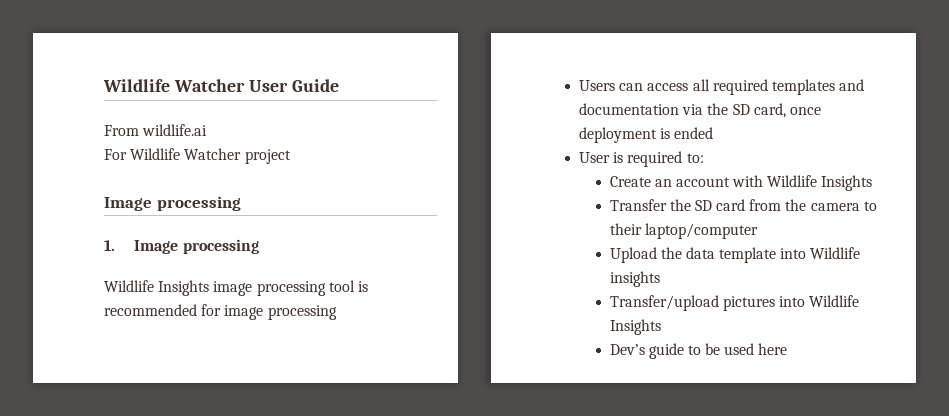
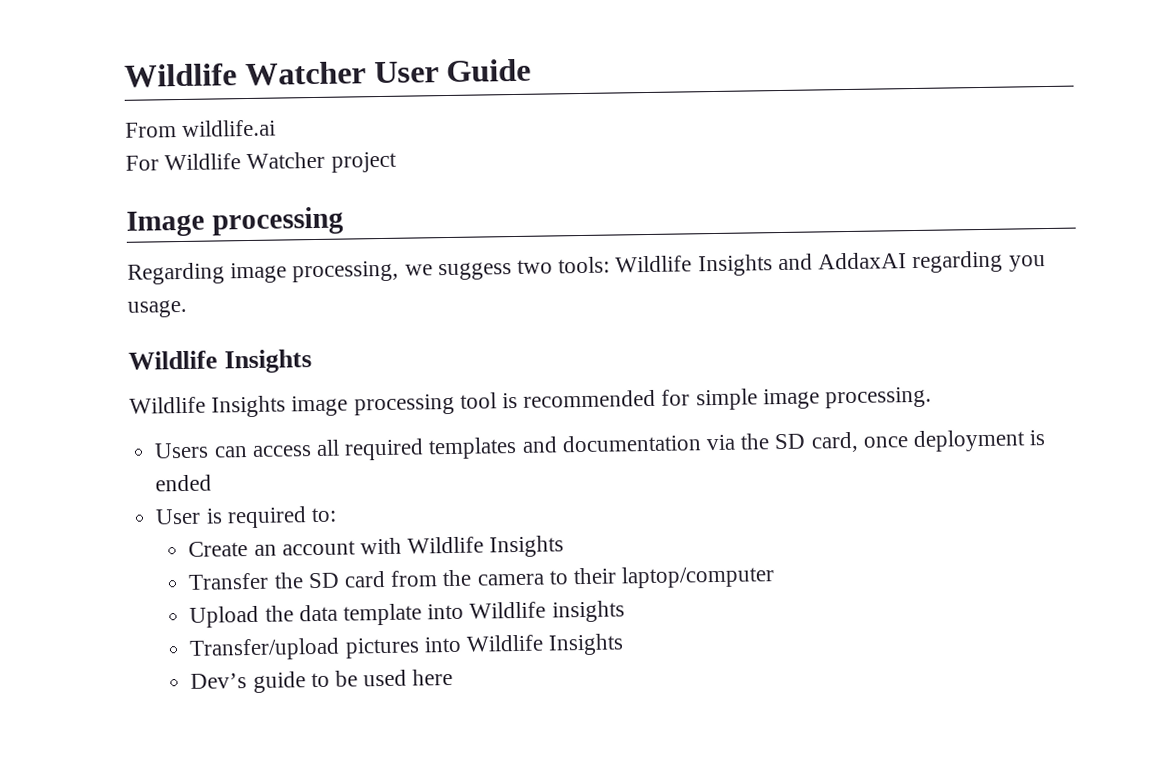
[104,239,259,254] 1. Image processing -> [127,250,1046,285] [127,299,187,318] [128,349,313,374] Regarding image processing, we suggess two tools: Wildlife Insights and AddaxAI regarding you usage. // Wildlife Insights
[224,305,337,320] image processing -> [695,386,933,411] simple image processing.

